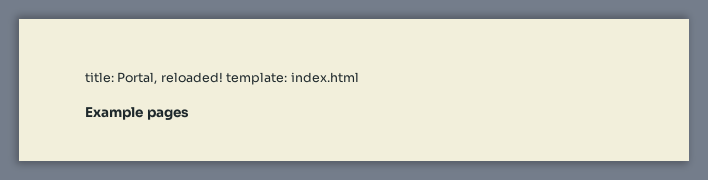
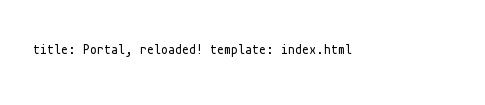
[85,107,189,120] // Example pages -> (352, 49) none

